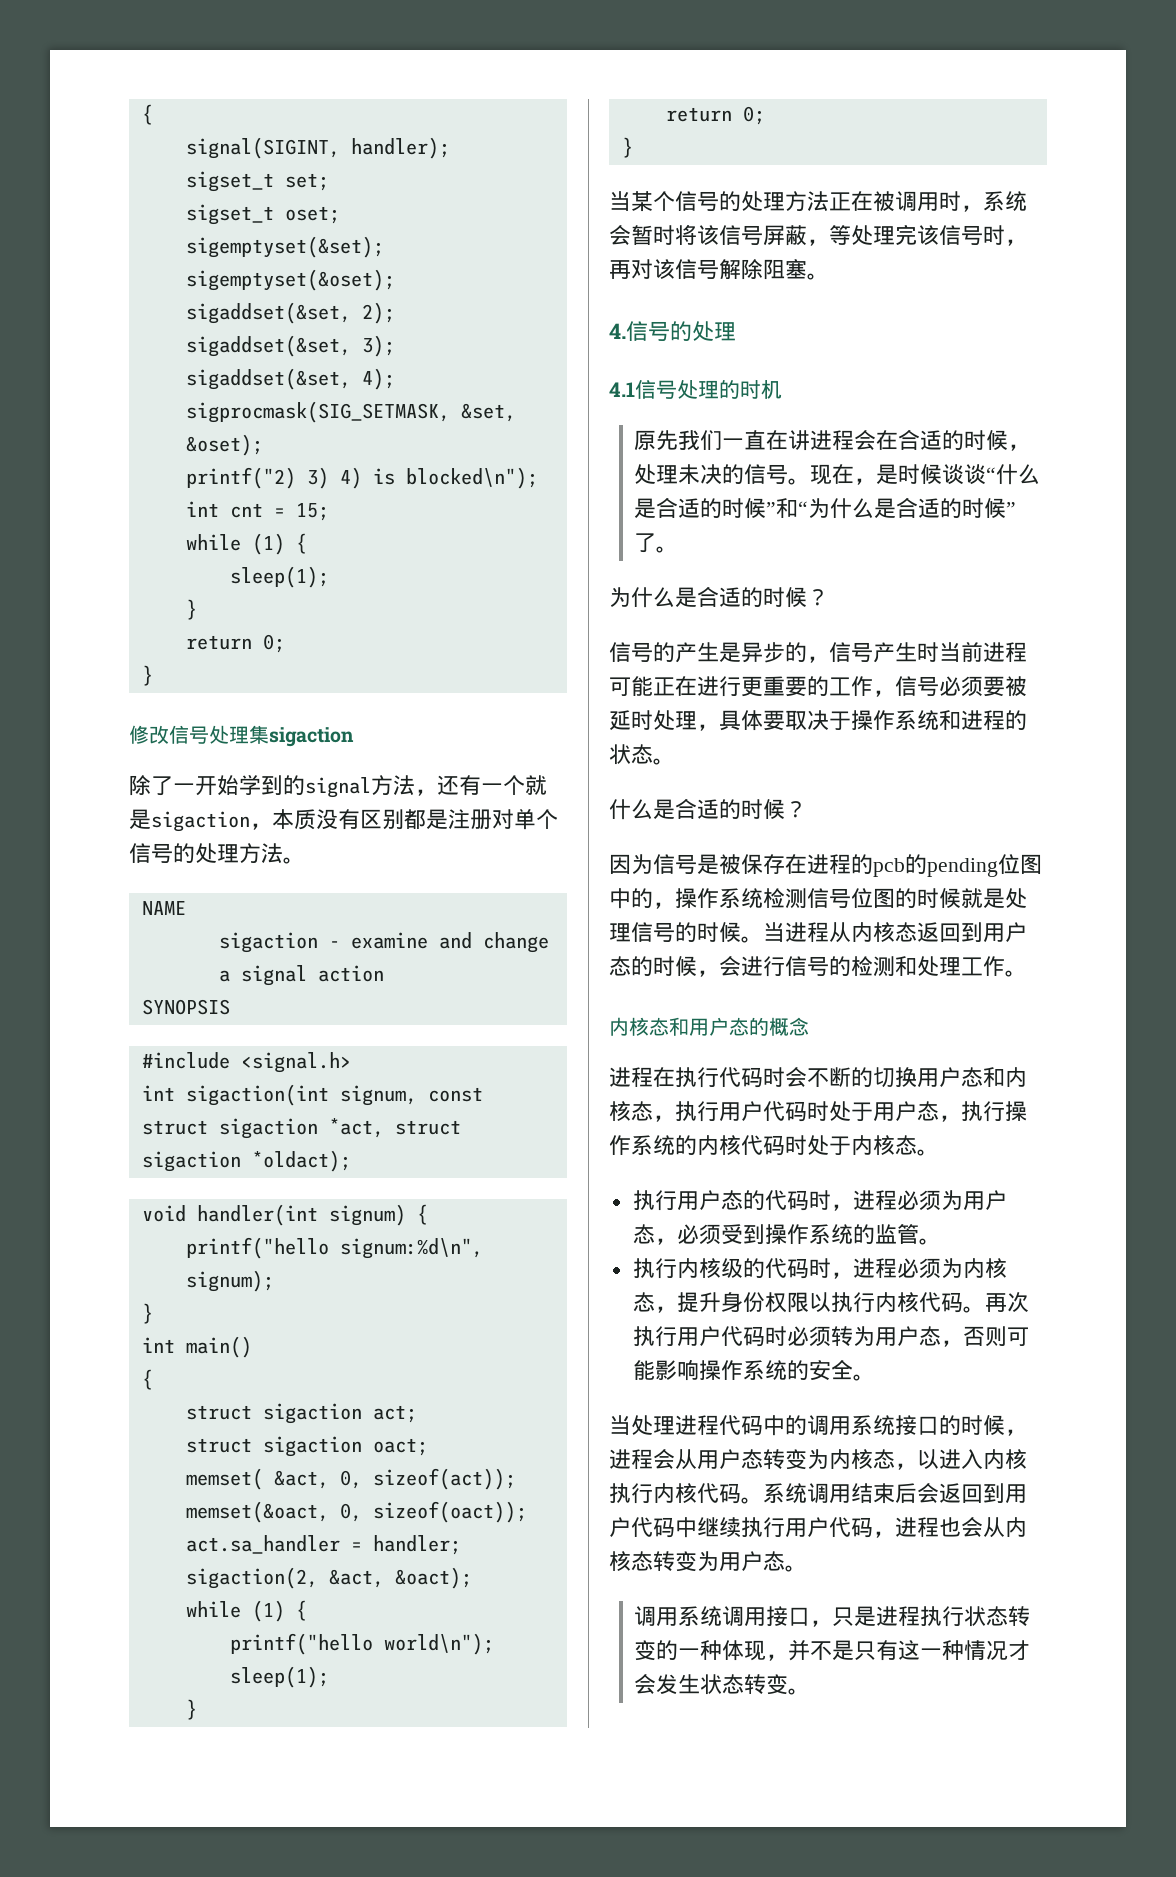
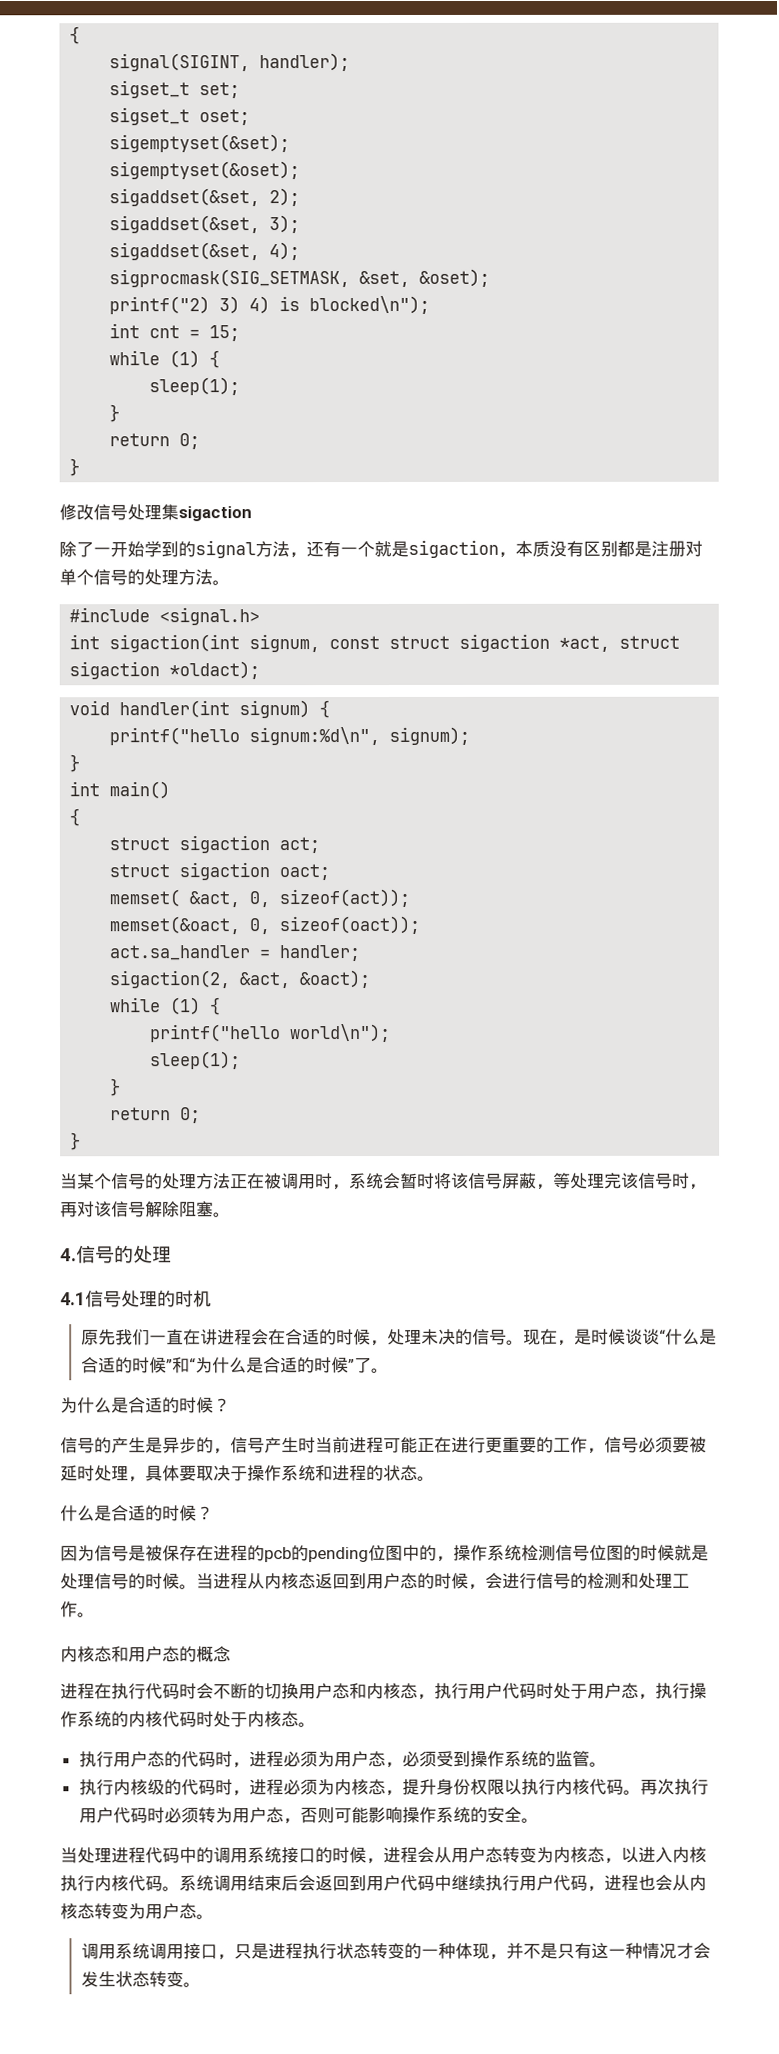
[141,901,186,915] [218,932,549,953] [218,965,384,986] [141,999,230,1015] // NAME // sigaction - examine and change a signal action // SYNOPSIS -> (230, 583) none

